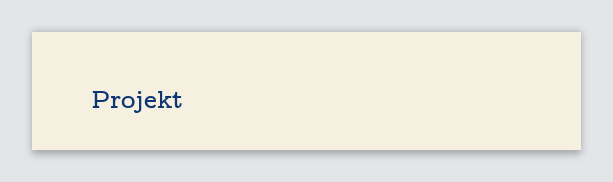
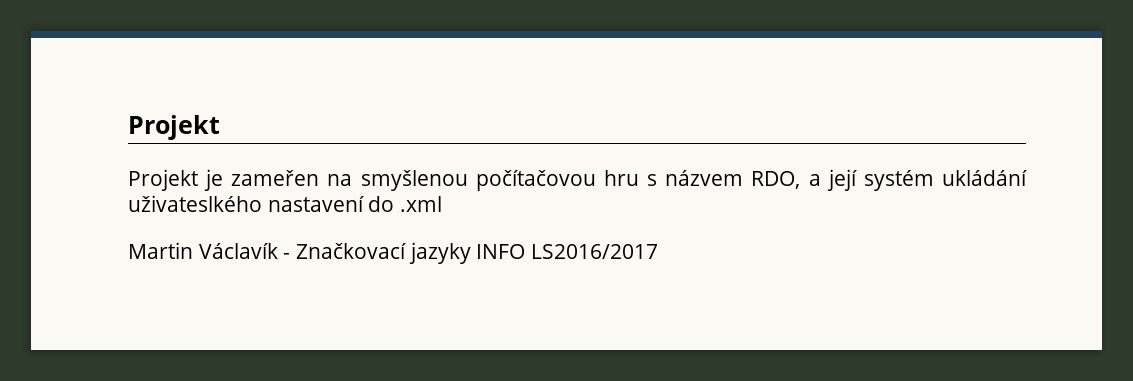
[91,91,183,113] Projekt -> [128,115,220,140] [128,169,1027,191] [128,195,443,212] [128,242,659,264] Projekt // Projekt je zameřen na smyšlenou počítačovou hru s názvem RDO, a její systém ukládání uživateslkého nastavení do .xml // Martin Václavík - Značkovací jazyky INFO LS2016/2017

